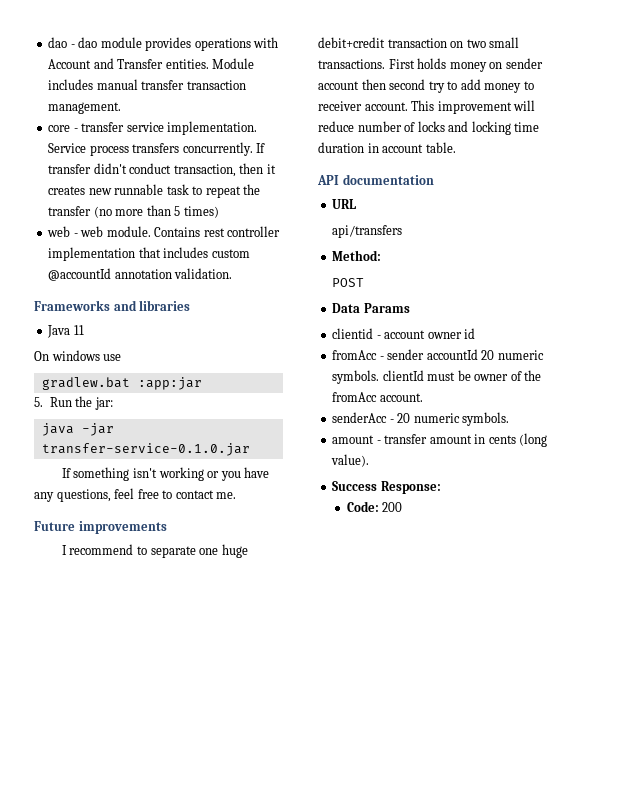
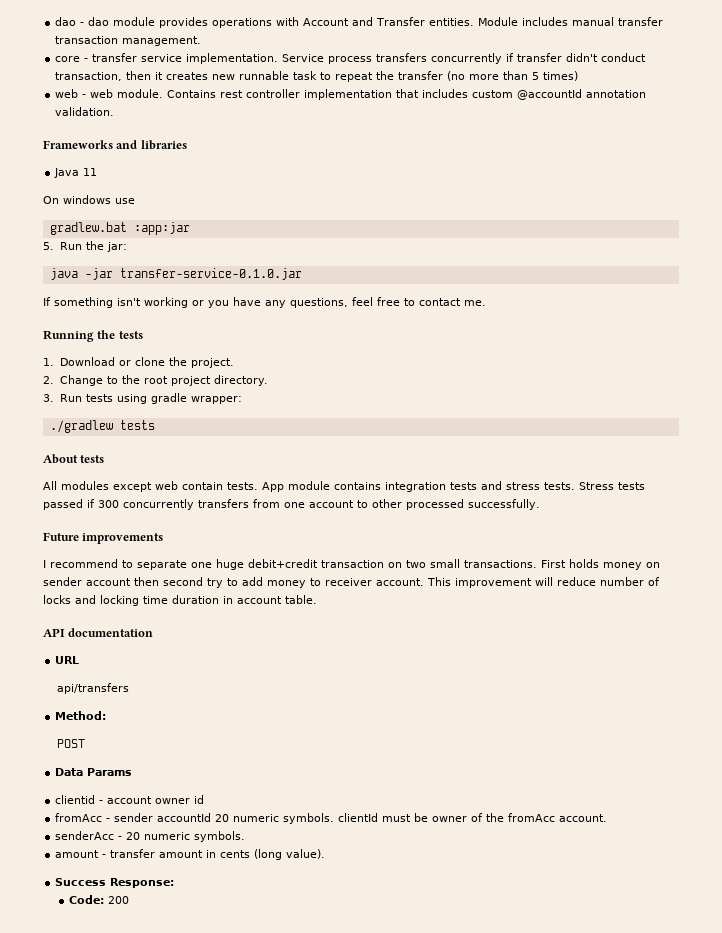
[182,142,266,156] concurrently. If -> [431,53,515,64] concurrently if
(237, 495) none -> [43,330,143,342] [43,357,234,368] [43,375,269,386] [43,393,242,404] [49,420,155,433] [43,454,105,464] [43,481,645,492] [43,499,540,510] // Running the tests // 1. Download or clone the project. // 2. Change to the root project directory. // 3. Run tests using gradle wrapper: // ./gradlew tests // About tests // All modules except web contain tests. App module contains integration tests and stress tests. Stress tests passed if 300 concurrently transfers from one account to other processed successfully.

